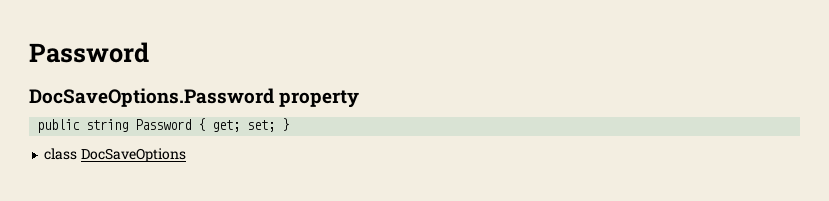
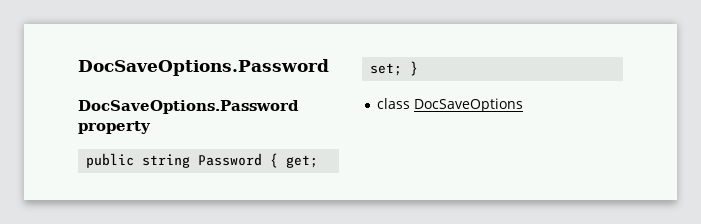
[29,42,149,63] Password -> [78,59,329,76] DocSaveOptions.Password

